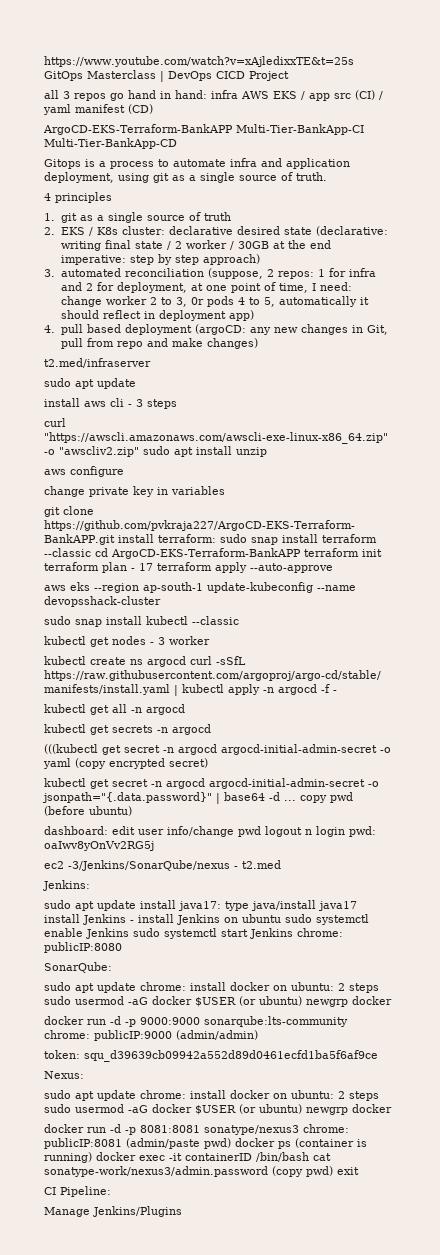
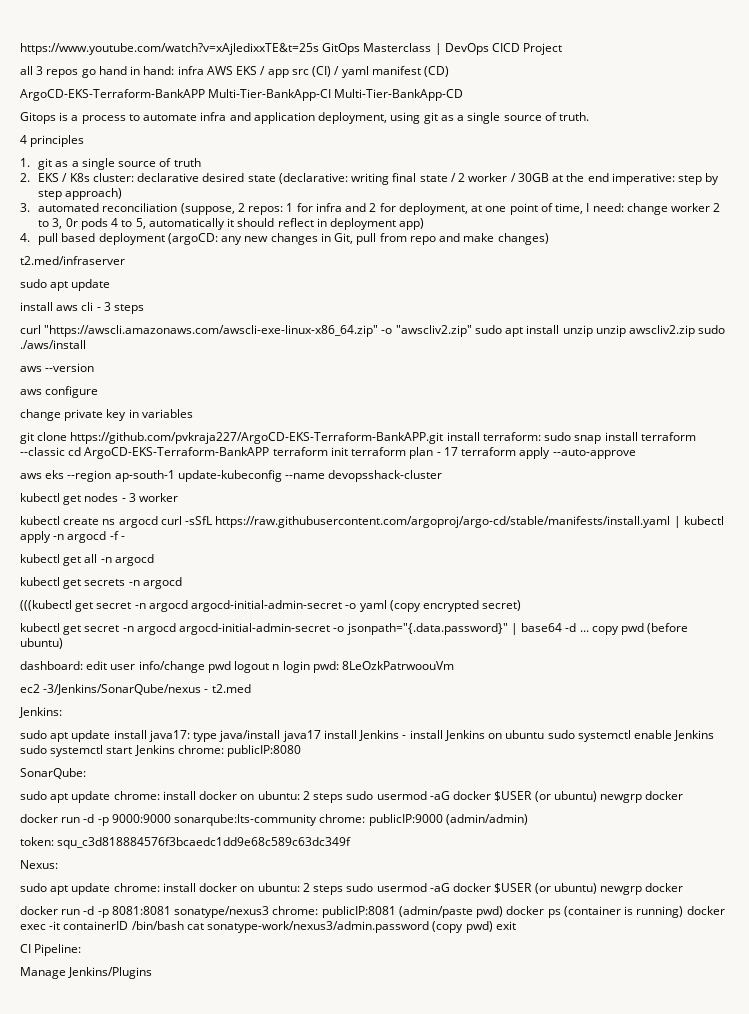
(267, 452) none -> [595,325,726,337] [20,340,86,349] [20,363,95,372] unzip awscliv2.zip sudo ./aws/install // aws --version
[44,616,239,627] // sudo snap install kubectl --classic -> (443, 476) none
[44,841,154,851] oaIwv8yOnVv2RG5j -> [342,661,455,670] 8LeOzkPatrwoouVm
[84,1050,378,1062] squ_d39639cb09942a552d89d0461ecfd1ba5f6af9ce -> [57,837,352,849] squ_c3d818884576f3bcaedc1dd9e68c589c63dc349f

